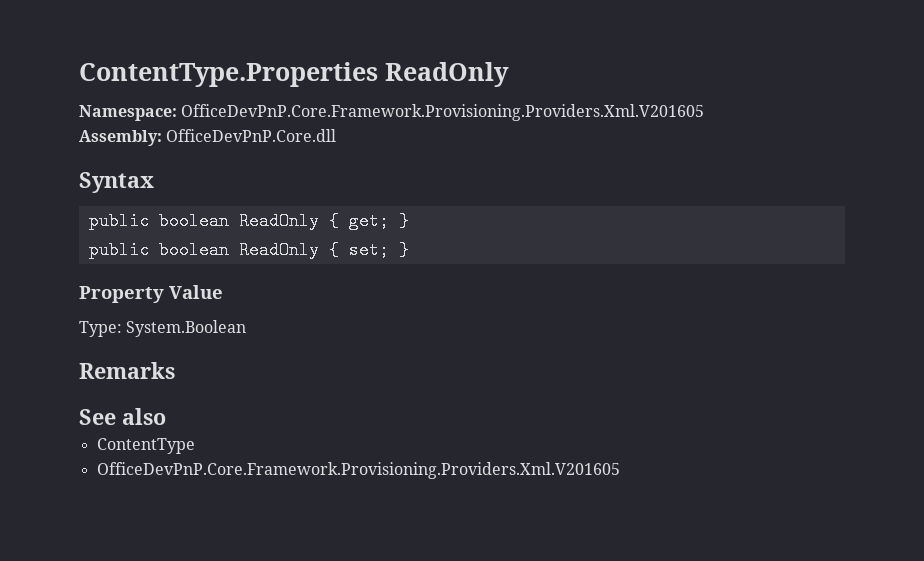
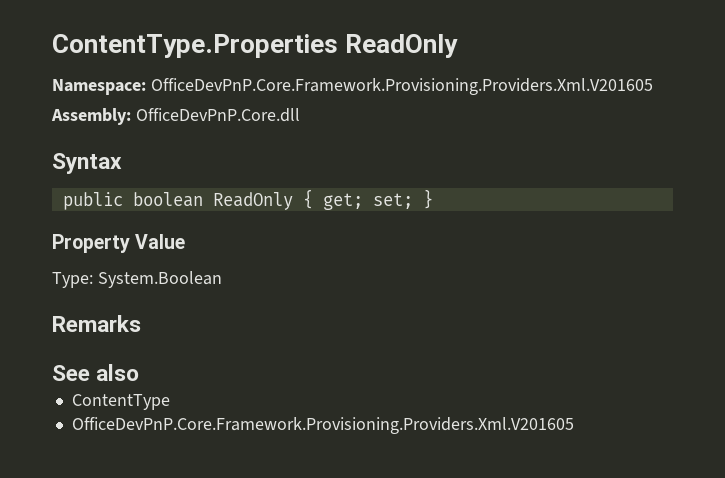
[398,212,409,230] [88,241,339,259] } // public boolean ReadOnly { -> (363, 201) none

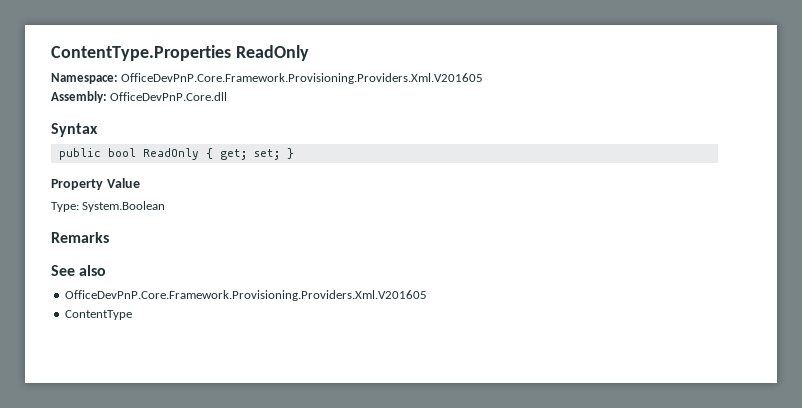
[132,192,203,207] boolean -> [107,148,136,157] bool
(140, 372) none -> [64,290,427,301] // OfficeDevPnP.Core.Framework.Provisioning.Providers.Xml.V201605
[71,417,574,434] // OfficeDevPnP.Core.Framework.Provisioning.Providers.Xml.V201605 -> (132, 315) none

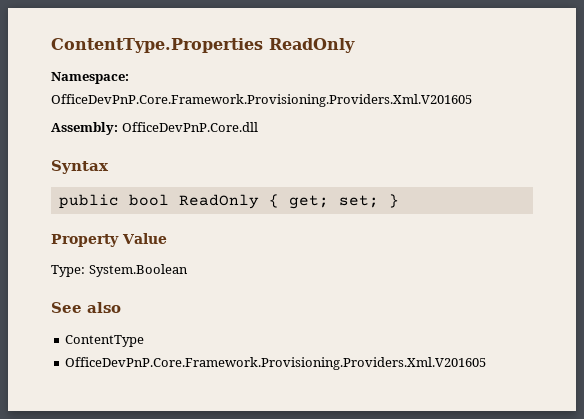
[51,232,109,243] // Remarks -> (188, 270) none
[64,290,427,301] [64,310,132,320] // OfficeDevPnP.Core.Framework.Provisioning.Providers.Xml.V201605 // ContentType -> [65,335,145,347] [65,357,487,370] // ContentType // OfficeDevPnP.Core.Framework.Provisioning.Providers.Xml.V201605

